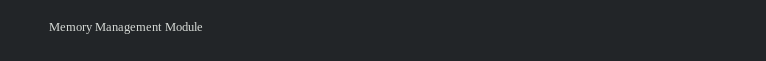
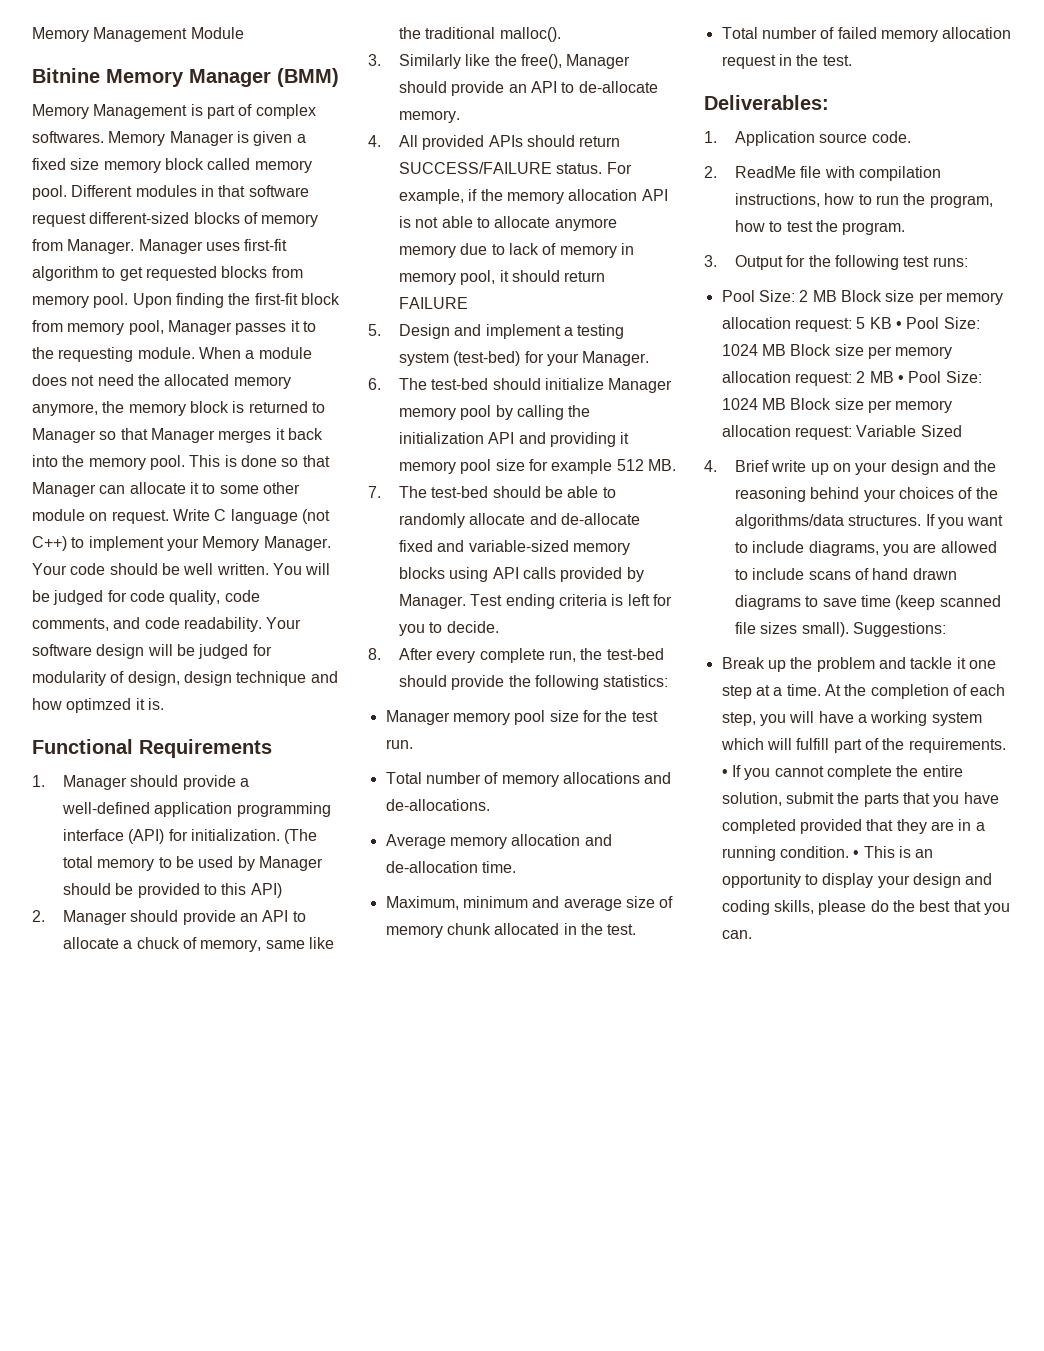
(203, 26) none -> [32,68,339,87] [32,104,316,119] [32,131,306,146] [32,158,312,173] [32,185,309,200] [32,212,319,227] [32,239,288,254] [32,266,303,281] [32,293,340,308] [32,320,316,335] [32,347,312,362] [32,374,291,389] [32,401,325,416] [32,428,323,443] [32,455,330,470] [32,482,300,497] [32,509,330,524] [32,536,331,551] [32,563,331,575] [32,590,260,605] [32,617,302,632] [32,644,272,659] [32,671,338,686] [32,698,164,713] [32,739,272,758] [32,775,250,790] [62,802,331,817] [63,829,318,844] [63,856,323,871] [63,883,282,898] [32,910,306,925] [63,937,334,952] [399,27,561,42] [368,54,631,69] [399,81,658,96] [399,110,461,123] [368,135,621,150] [399,162,632,174] [399,189,668,204] [399,216,617,231] [399,243,634,258] [399,270,606,285] [399,297,469,309] [368,324,625,339] [399,351,650,366] [368,378,673,393] [399,405,591,420] [399,432,630,447] [399,459,676,474] [368,486,616,498] [399,513,641,528] [399,540,631,555] [399,567,644,582] [399,594,672,609] [399,621,499,636] [368,648,664,663] [399,675,669,690] [385,710,658,725] [385,739,413,749] [385,772,672,787] [385,799,490,811] [385,834,612,849] [385,861,516,873] [385,896,674,911] [385,923,637,938] [721,27,1012,42] [721,54,852,69] [704,95,829,110] [704,131,911,146] [704,166,942,181] [735,193,993,208] [735,220,906,235] [704,255,968,270] [721,290,1003,305] [721,317,980,332] [721,344,953,359] [721,371,982,386] [721,398,953,413] [721,425,962,440] [704,460,997,475] [735,487,998,502] [735,514,1004,529] [735,541,997,556] [735,568,957,580] [735,595,1001,610] [735,622,947,637] [721,657,996,672] [721,684,1006,699] [721,711,982,726] [720,738,1006,753] [721,765,963,780] [721,792,999,807] [721,819,985,834] [721,846,934,861] [721,873,993,888] [721,900,1010,915] [721,930,752,939] // Bitnine Memory Manager (BMM) // Memory Management is part of complex softwares. Memory Manager is given a fixed size memory block called memory pool. Different modules in that software request different-sized blocks of memory from Manager. Manager uses first-fit algorithm to get requested blocks from memory pool. Upon finding the first-fit block from memory pool, Manager passes it to the requesting module. When a module does not need the allocated memory anymore, the memory block is returned to Manager so that Manager merges it back into the memory pool. This is done so that Manager can allocate it to some other module on request. Write C language (not C++) to implement your Memory Manager. Your code should be well written. You will be judged for code quality, code comments, and code readability. Your software design will be judged for modularity of design, design technique and how optimzed it is. // Functional Requirements // 1. Manager should provide a well-defined application programming interface (API) for initialization. (The total memory to be used by Manager should be provided to this API) // 2. Manager should provide an API to allocate a chuck of memory, same like the traditional malloc(). // 3. Similarly like the free(), Manager should provide an API to de-allocate memory. // 4. All provided APIs should return SUCCESS/FAILURE status. For example, if the memory allocation API is not able to allocate anymore memory due to lack of memory in memory pool, it should return FAILURE // 5. Design and implement a testing system (test-bed) for your Manager. // 6. The test-bed should initialize Manager memory pool by calling the initialization API and providing it memory pool size for example 512 MB. // 7. The test-bed should be able to randomly allocate and de-allocate fixed and variable-sized memory blocks using API calls provided by Manager. Test ending criteria is left for you to decide. // 8. After every complete run, the test-bed should provide the following statistics: // Manager memory pool size for the test run. // Total number of memory allocations and de-allocations. // Average memory allocation and de-allocation time. // Maximum, minimum and average size of memory chunk allocated in the test. // Total number of failed memory allocation request in the test. // Deliverables: // 1. Application source code. // 2. ReadMe file with compilation instructions, how to run the program, how to test the program. // 3. Output for the following test runs: // Pool Size: 2 MB Block size per memory allocation request: 5 KB • Pool Size: 1024 MB Block size per memory allocation request: 2 MB • Pool Size: 1024 MB Block size per memory allocation request: Variable Sized // 4. Brief write up on your design and the reasoning behind your choices of the algorithms/data structures. If you want to include diagrams, you are allowed to include scans of hand drawn diagrams to save time (keep scanned file sizes small). Suggestions: // Break up the problem and tackle it one step at a time. At the completion of each step, you will have a working system which will fulfill part of the requirements. • If you cannot complete the entire solution, submit the parts that you have completed provided that they are in a running condition. • This is an opportunity to display your design and coding skills, please do the best that you can.

